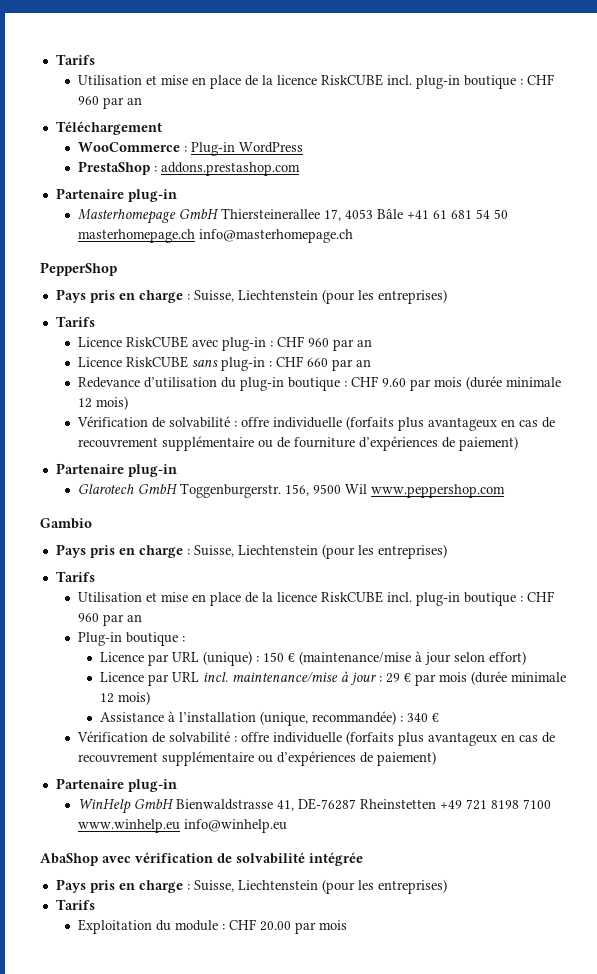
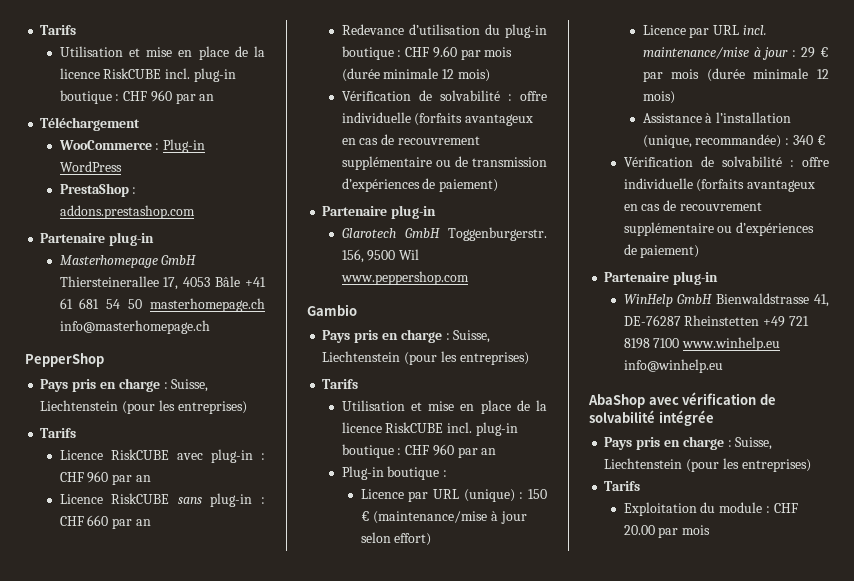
[398,417,425,431] plus -> (463, 119) none
[294,437,356,448] fourniture -> [472,157,547,167] transmission
[398,732,425,746] plus -> (745, 185) none

